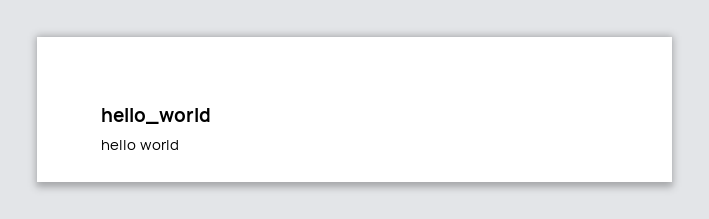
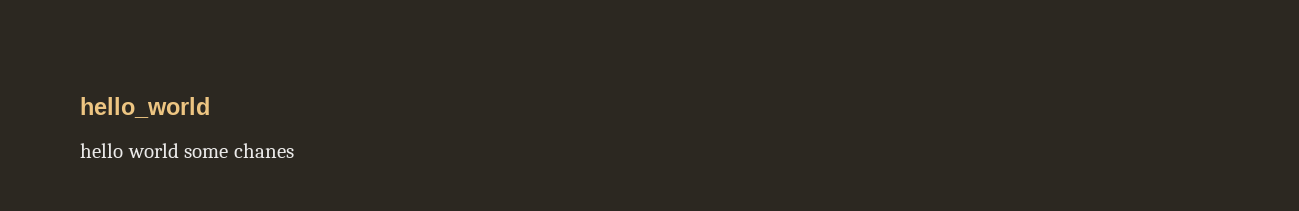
(180, 145) none -> [184,143,294,158] some chanes

